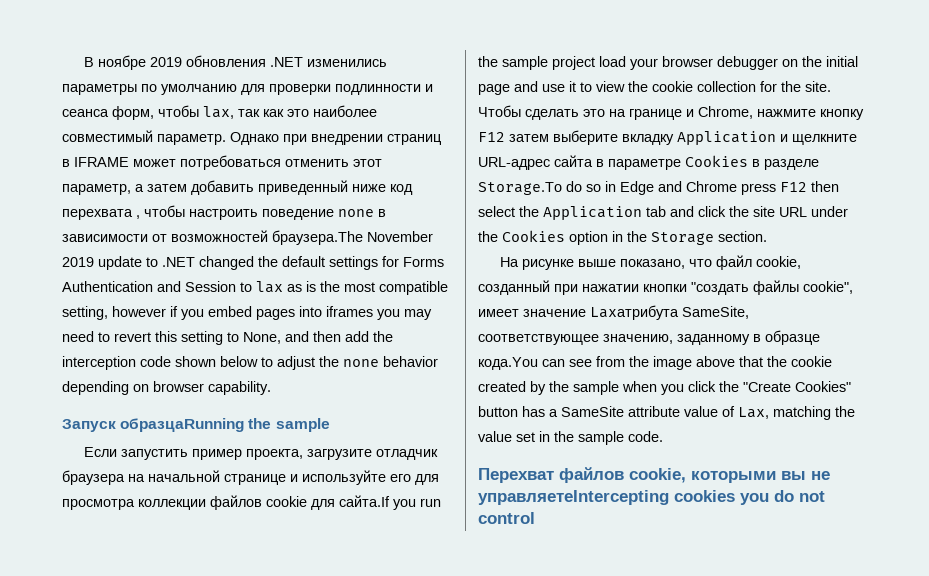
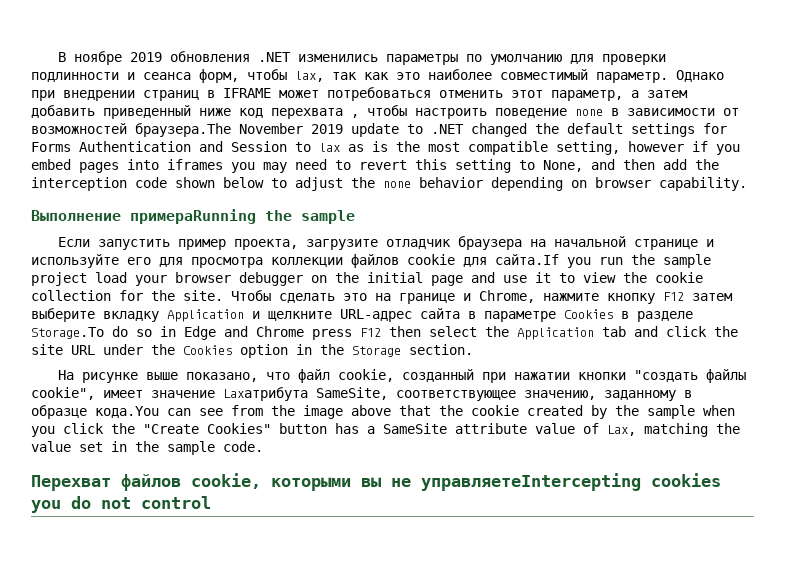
[62,418,245,432] Запуск образцаRunning -> [31,209,256,224] Выполнение примераRunning

